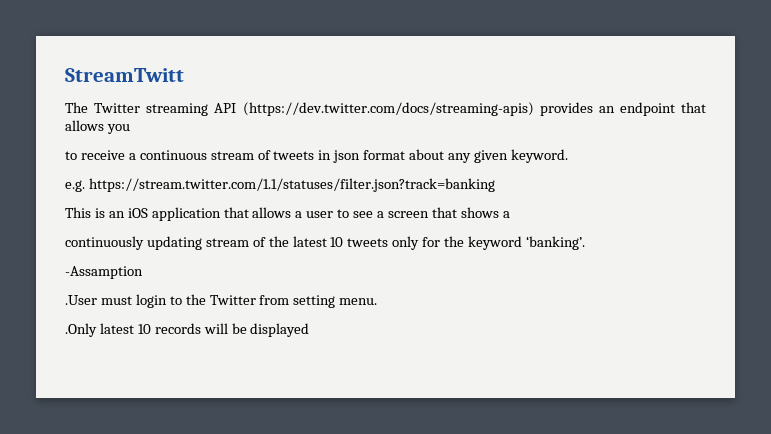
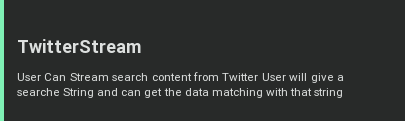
[65,68,184,82] [65,102,706,116] [65,120,130,134] [65,149,568,163] [65,178,495,192] [65,207,510,221] [65,236,585,250] [65,266,143,279] [65,294,378,308] [65,323,310,337] StreamTwitt // The Twitter streaming API (https://dev.twitter.com/docs/streaming-apis) provides an endpoint that allows you // to receive a continuous stream of tweets in json format about any given keyword. // e.g. https://stream.twitter.com/1.1/statuses/filter.json?track=banking // This is an iOS application that allows a user to see a screen that shows a // continuously updating stream of the latest 10 tweets only for the keyword ‘banking’. // -Assamption // .User must login to the Twitter from setting menu. // .Only latest 10 records will be displayed -> [17,39,141,53] [17,72,344,83] [17,88,344,98] TwitterStream // User Can Stream search content from Twitter User will give a searche String and can get the data matching with that string

